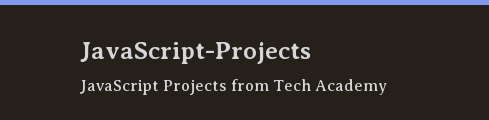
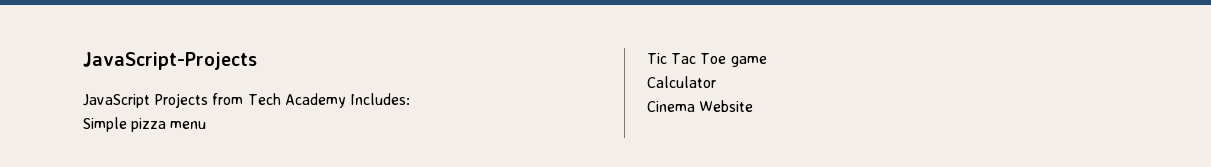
(388, 87) none -> [349,93,410,105] [83,117,207,132] [647,53,767,67] [647,76,716,88] [647,100,754,112] Includes: // Simple pizza menu // Tic Tac Toe game // Calculator // Cinema Website

